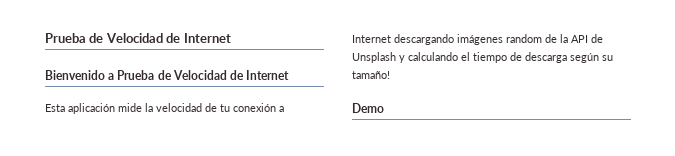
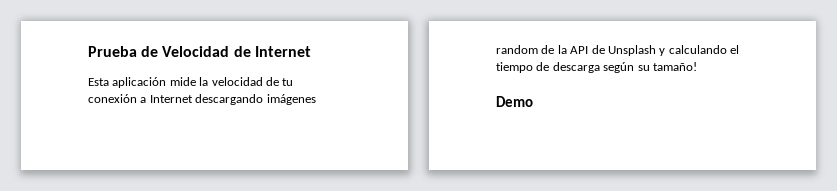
[45,33,231,43] [45,70,290,80] Prueba de Velocidad de Internet // Bienvenido a Prueba de Velocidad de Internet -> [88,46,311,57] Prueba de Velocidad de Internet

